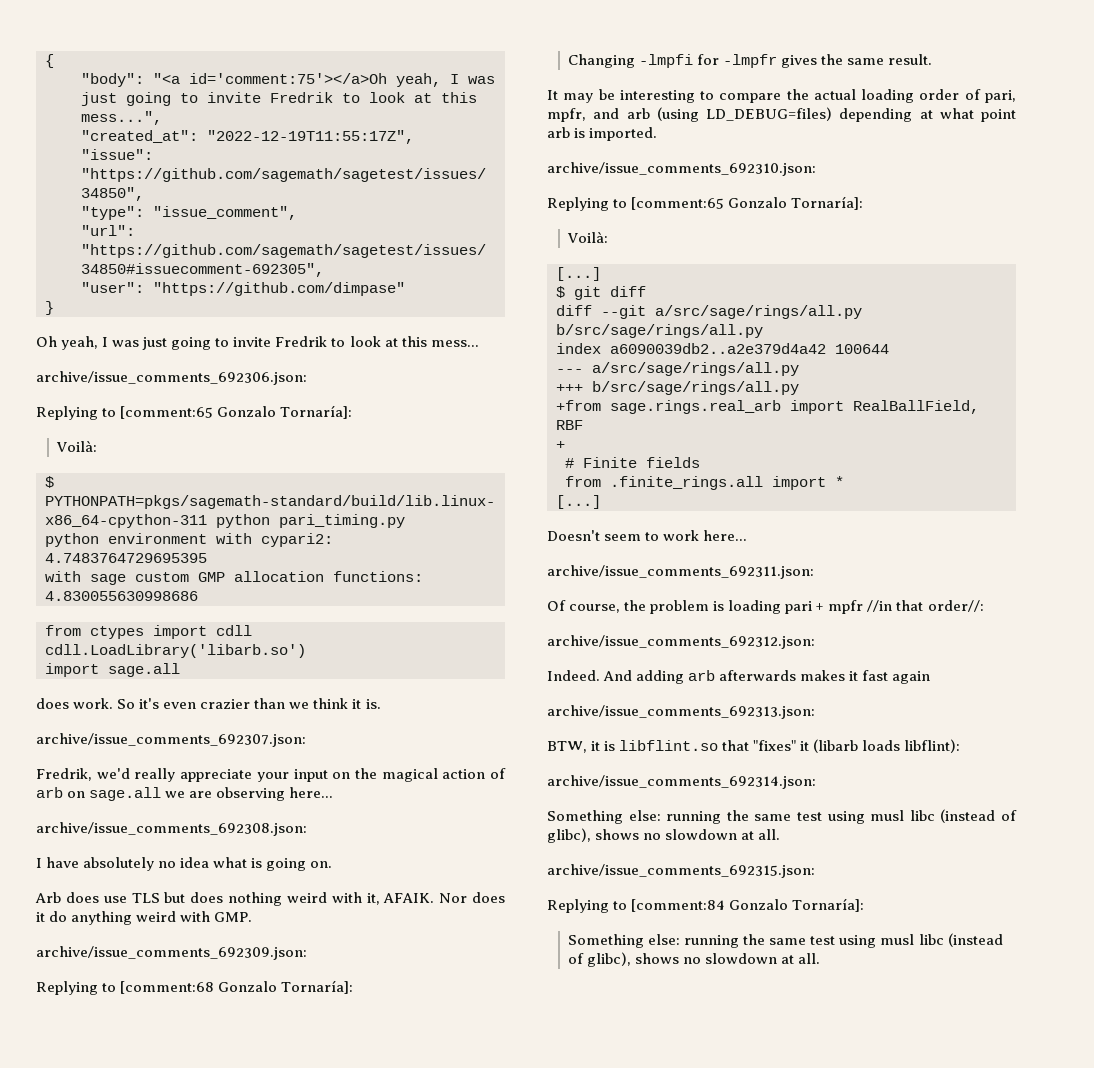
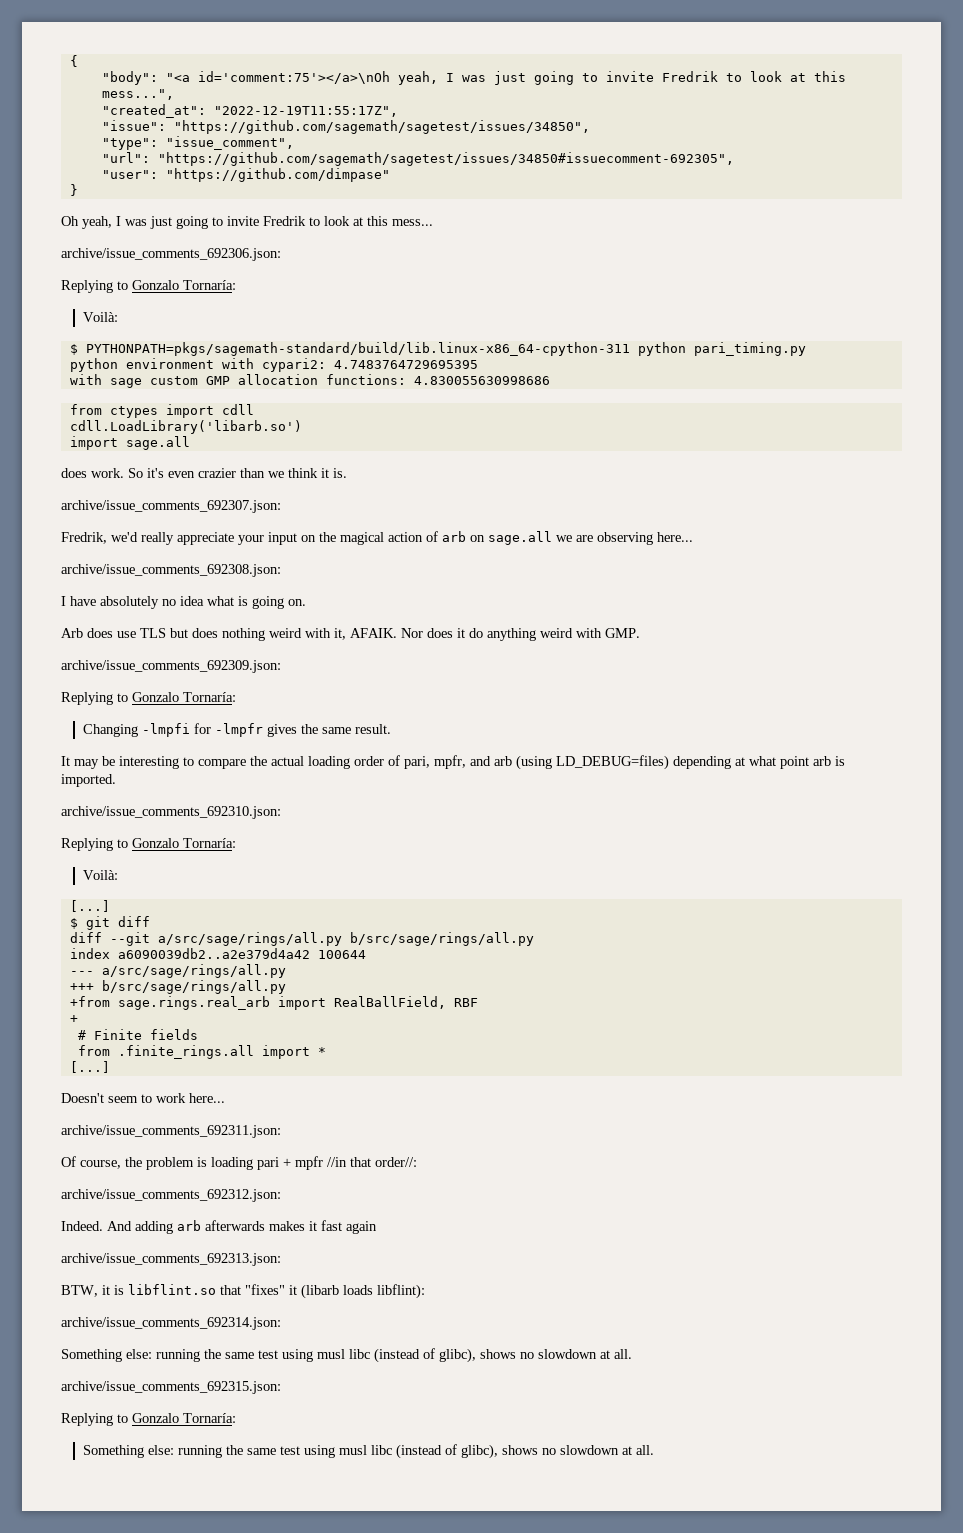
[189,73,387,84] id='comment:75'></a>Oh -> [197,71,390,84] id='comment:75'></a>\nOh
[120,405,353,419] [comment:65 Gonzalo Tornaría]: -> [132,280,236,290] Gonzalo Tornaría:
[120,980,354,994] [comment:68 Gonzalo Tornaría]: -> [132,692,236,702] Gonzalo Tornaría:
[631,196,864,210] [comment:65 Gonzalo Tornaría]: -> [132,838,236,848] Gonzalo Tornaría:
[631,898,865,912] [comment:84 Gonzalo Tornaría]: -> [132,1413,236,1423] Gonzalo Tornaría:

